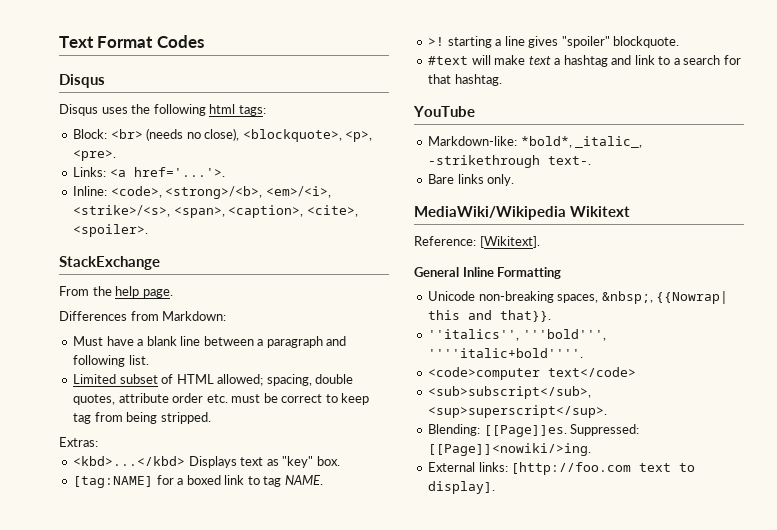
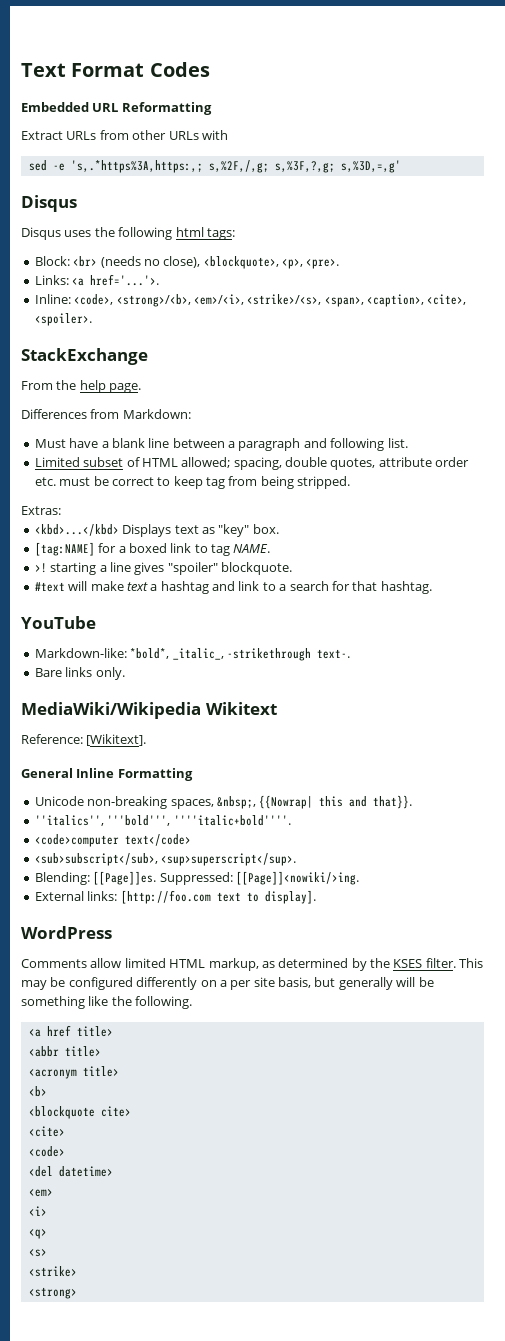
(204, 41) none -> [21,102,212,115] [21,130,228,140] [28,160,401,173] // Embedded URL Reformatting // Extract URLs from other URLs with // sed -e 's,.*https%3A,https:,; s,%2F,/,g; s,%3F,?,g; s,%3D,=,g'
(496, 487) none -> [21,926,112,939] [21,958,484,971] [21,977,434,990] [21,996,193,1009] [28,1025,113,1037] [28,1046,101,1057] [28,1066,119,1079] [28,1086,47,1097] [28,1106,131,1119] [28,1126,65,1137] [28,1146,65,1157] [28,1166,113,1177] [28,1188,53,1197] [28,1206,47,1216] [28,1228,47,1239] [28,1248,47,1257] [28,1266,77,1277] [28,1287,77,1299] // WordPress // Comments allow limited HTML markup, as determined by the KSES filter. This may be configured differently on a per site basis, but generally will be something like the following. // <a href title> // <abbr title> // <acronym title> // <b> // <blockquote cite> // <cite> // <code> // <del datetime> // <em> // <i> // <q> // <s> // <strike> // <strong>

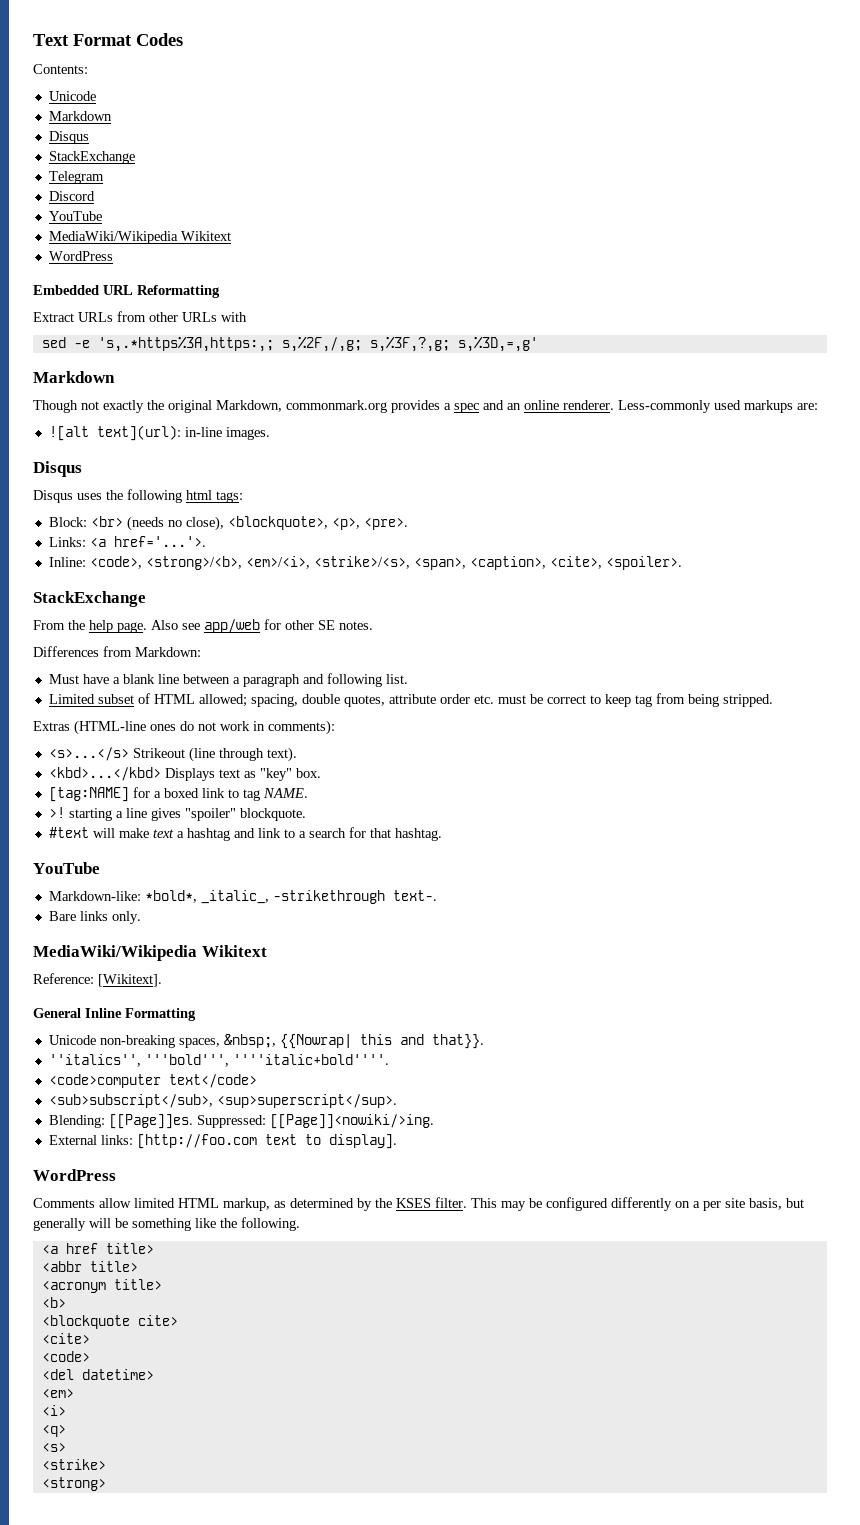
(210, 69) none -> [33,64,88,74] [48,91,96,101] [48,111,112,121] [48,131,89,144] [48,151,135,164] [48,171,104,184] [48,191,95,201] [48,211,102,221] [48,231,231,244] [48,251,113,261] // Contents: // Unicode // Markdown // Disqus // StackExchange // Telegram // Discord // YouTube // MediaWiki/Wikipedia Wikitext // WordPress
(401, 166) none -> [33,371,115,383] [33,400,818,413] [48,425,270,441] // Markdown // Though not exactly the original Markdown, commonmark.org provides a spec and an online renderer. Less-commonly used markups are: // ![alt text](url): in-line images.
(142, 388) none -> [151,619,373,633] Also see app/web for other SE notes.
[21,506,61,515] Extras: -> [33,720,335,735] [48,747,297,762] Extras (HTML-line ones do not work in comments): // <s>...</s> Strikeout (line through text).

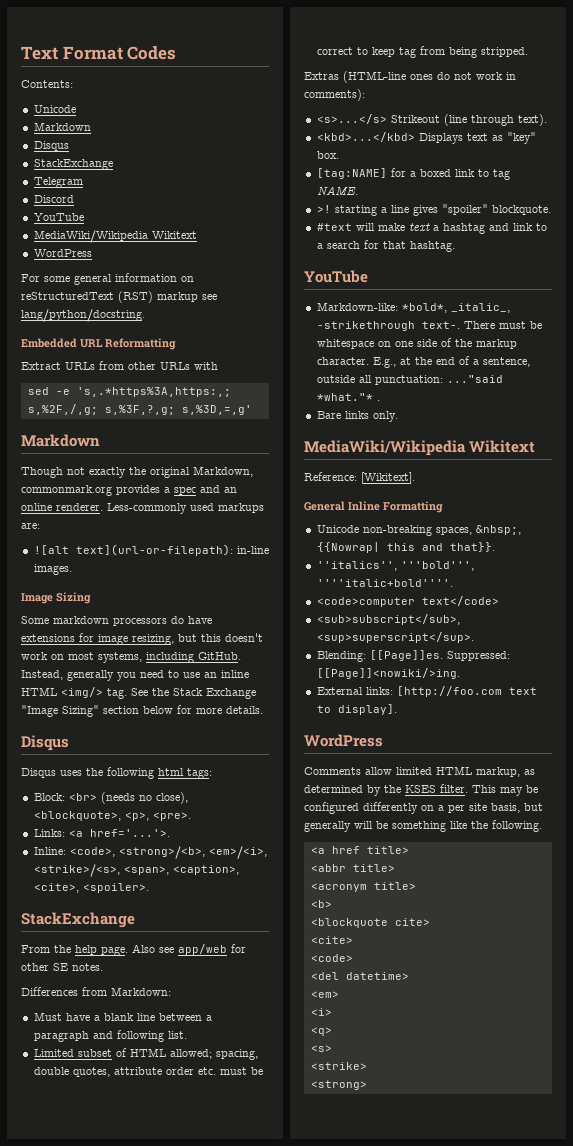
(113, 256) none -> [21,273,194,285] [21,291,217,303] [21,309,145,322] // For some general information on reStructuredText (RST) markup see lang/python/docstring.
[96,425,181,441] text](url): -> [75,544,233,556] text](url-or-filepath):
(270, 433) none -> [21,592,91,604] [21,616,212,626] [21,633,263,645] [21,652,241,663] [21,670,249,681] [21,687,256,699] [21,705,263,717] // Image Sizing // Some markdown processors do have extensions for image resizing, but this doesn't work on most systems, including GitHub. Instead, generally you need to use an inline HTML <img/> tag. See the Stack Exchange "Image Sizing" section below for more details.
(437, 895) none -> [463,321,542,329] [316,338,517,349] [316,356,530,368] [316,375,503,385] [316,393,380,401] There must be whitespace on one side of the markup character. E.g., at the end of a sentence, outside all punctuation: ..."said *what."* .

